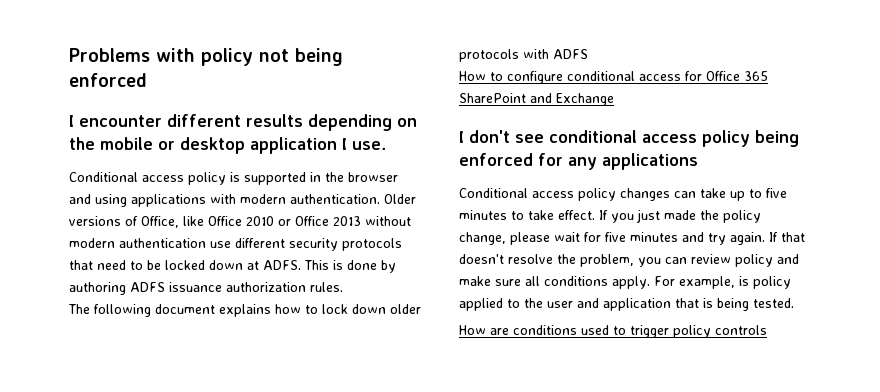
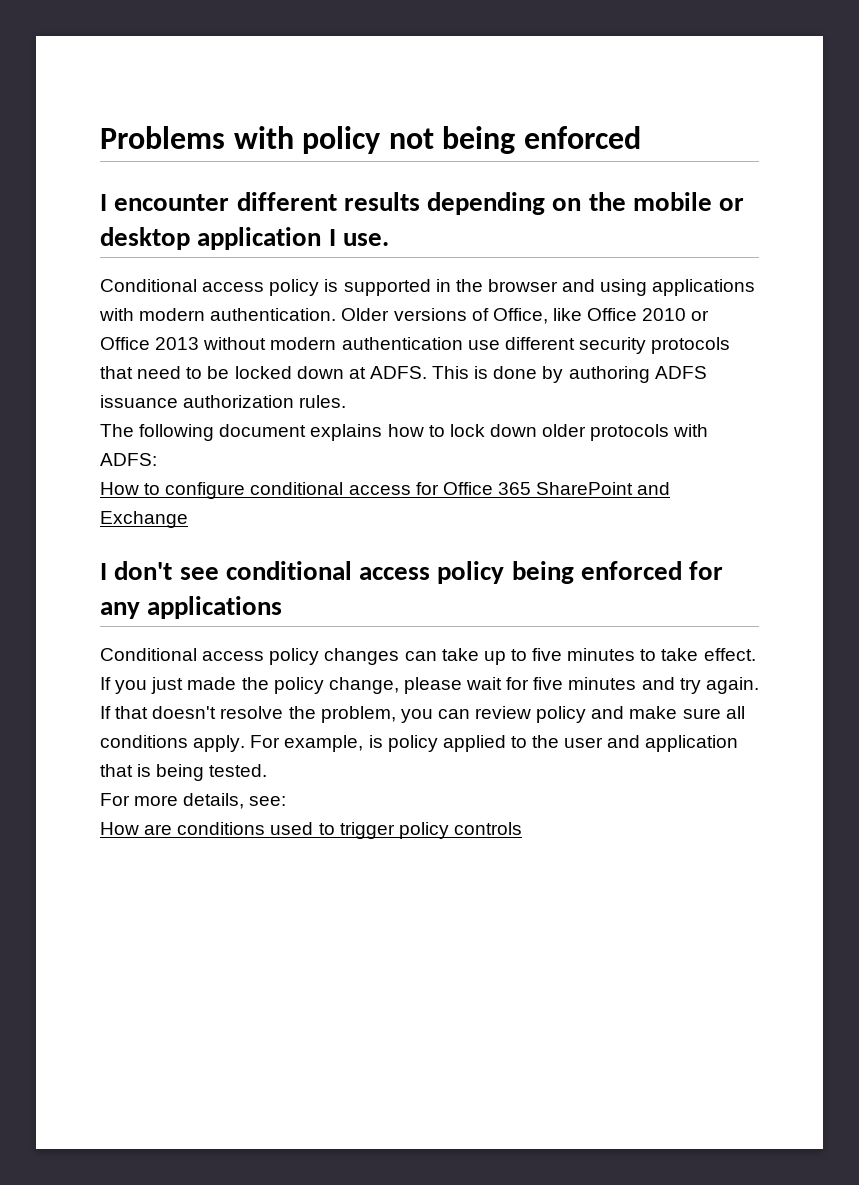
[553,49,588,59] ADFS -> [100,453,157,466] ADFS:
(794, 303) none -> [100,793,287,809] // For more details, see:

